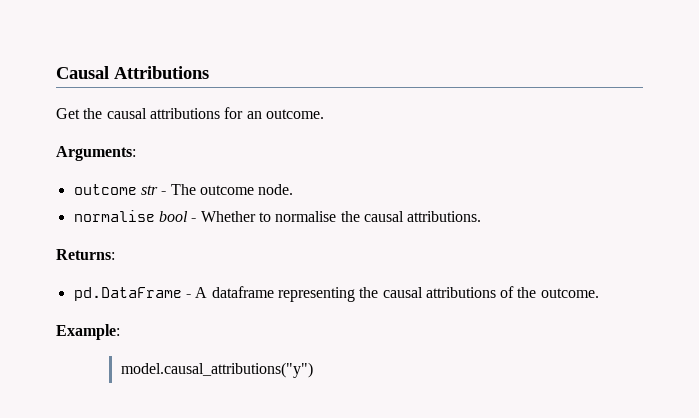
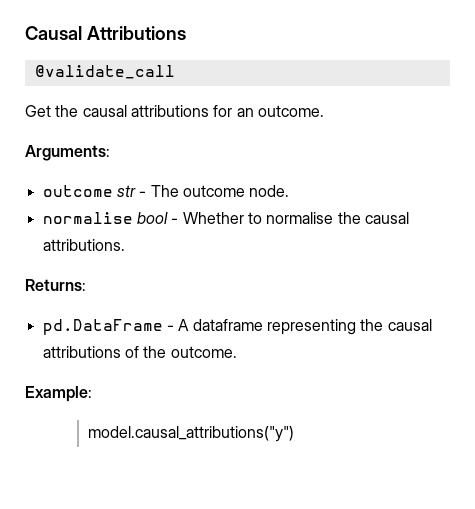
(209, 72) none -> [34,65,175,79] // @validate_call

